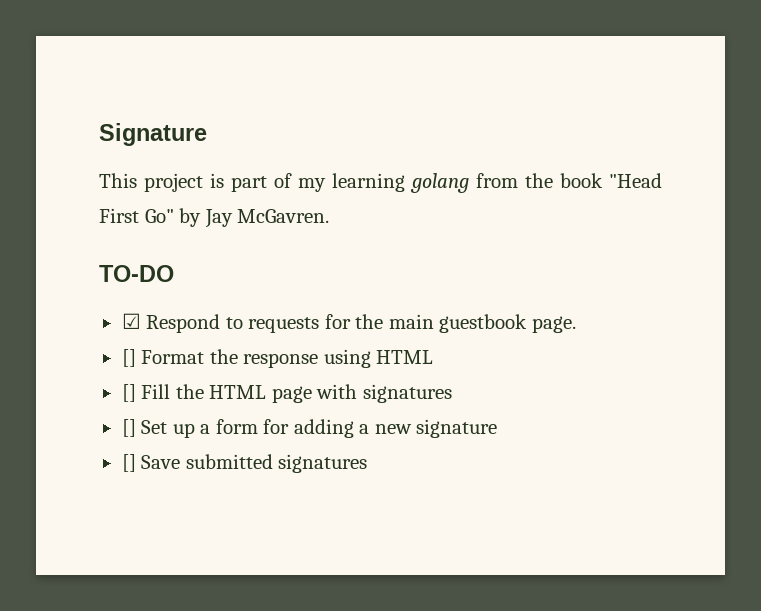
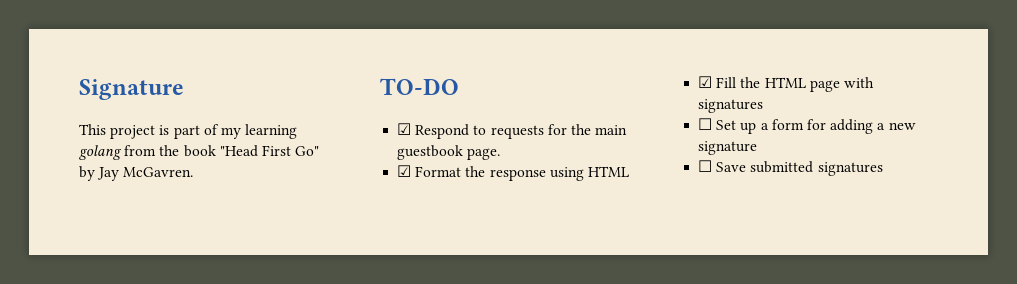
[121,349,136,367] [] -> [397,165,412,177] ☑
[121,384,136,402] [] -> [698,76,713,88] ☑
[121,419,136,437] [] -> [698,118,713,130] ☐
[121,454,136,472] [] -> [698,160,713,172] ☐

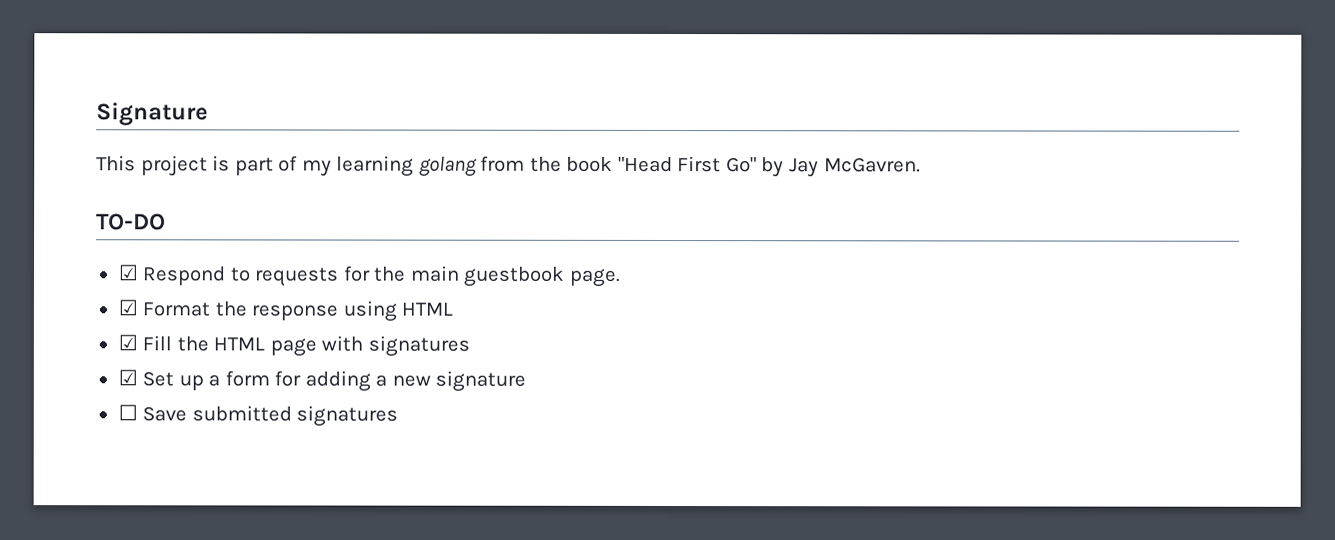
[698,118,713,130] ☐ -> [117,369,138,386] ☑

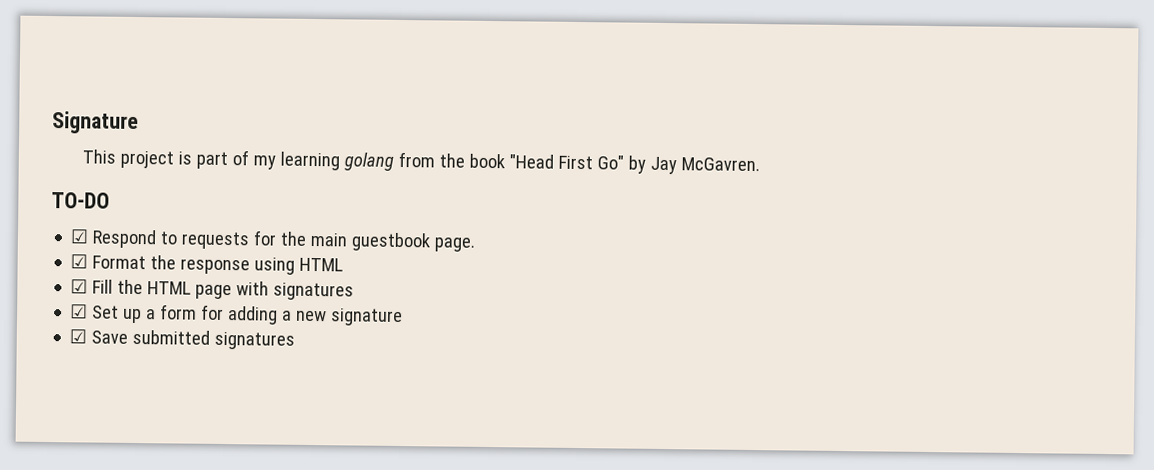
[117,404,138,421] ☐ -> [69,329,88,344] ☑

